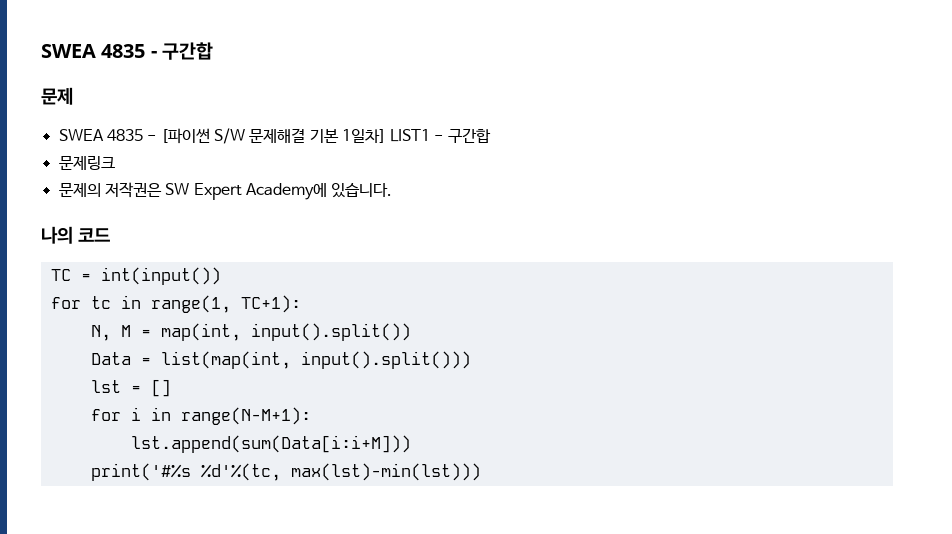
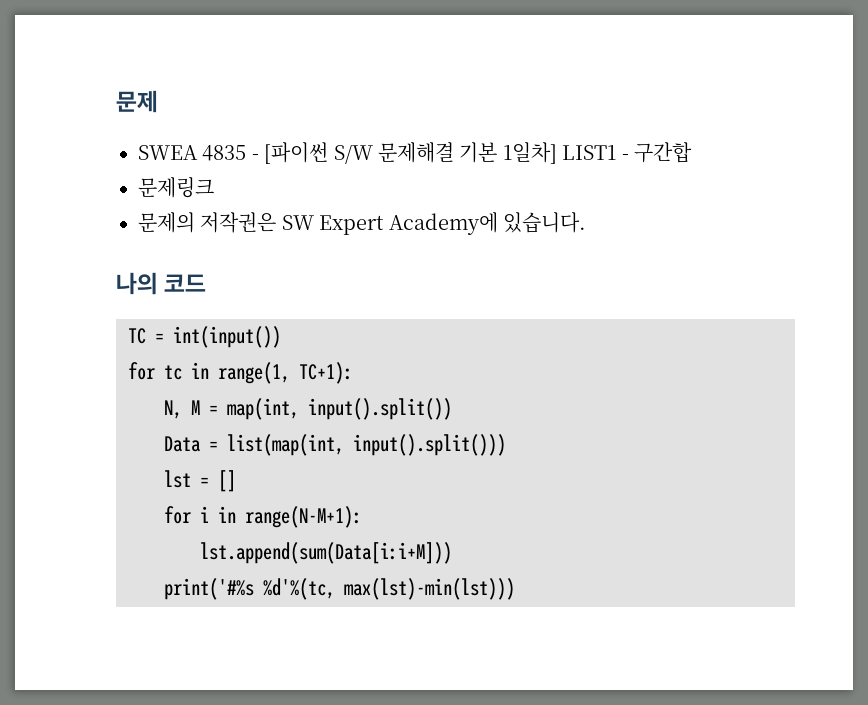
[41,42,213,60] SWEA 4835 - 구간합 // -> (116, 101) none

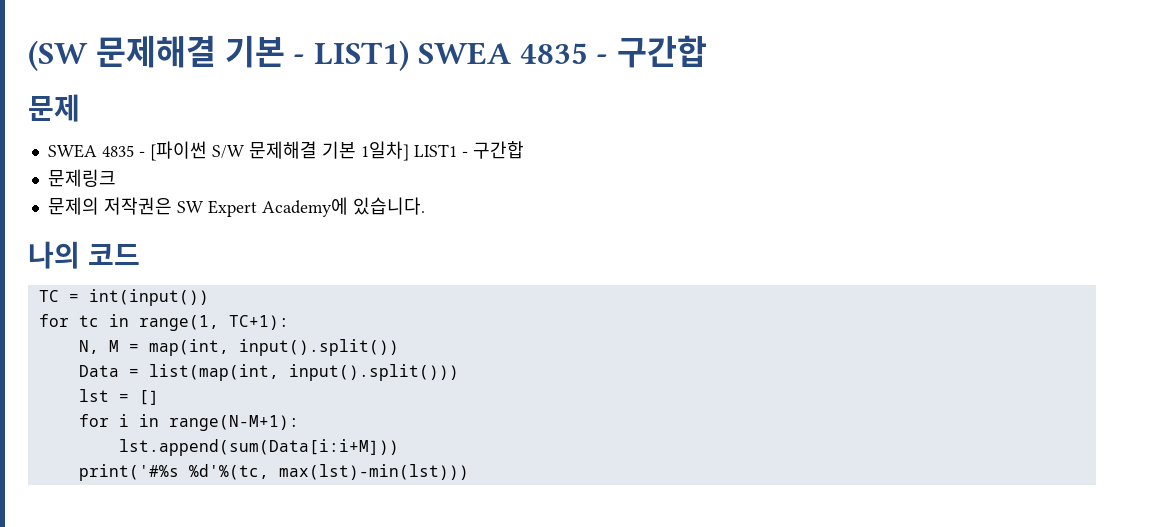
(116, 101) none -> [28,35,708,71] (SW 문제해결 기본 - LIST1) SWEA 4835 - 구간합 //

